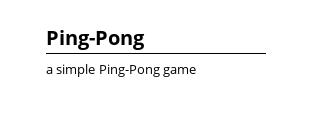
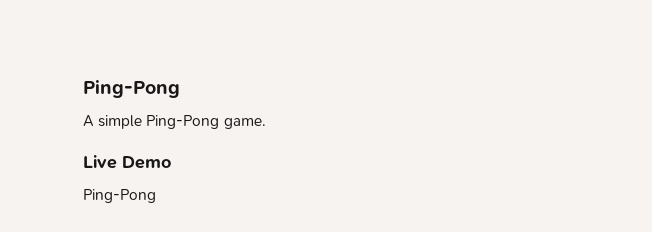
[46,67,53,74] a -> [83,115,94,127] A
[163,67,197,77] game -> [223,118,266,129] [83,155,172,169] [83,189,156,203] game. // Live Demo // Ping-Pong

